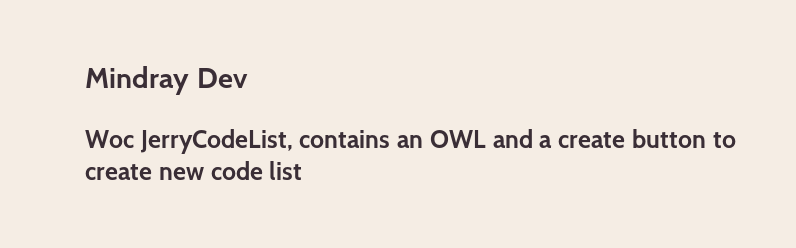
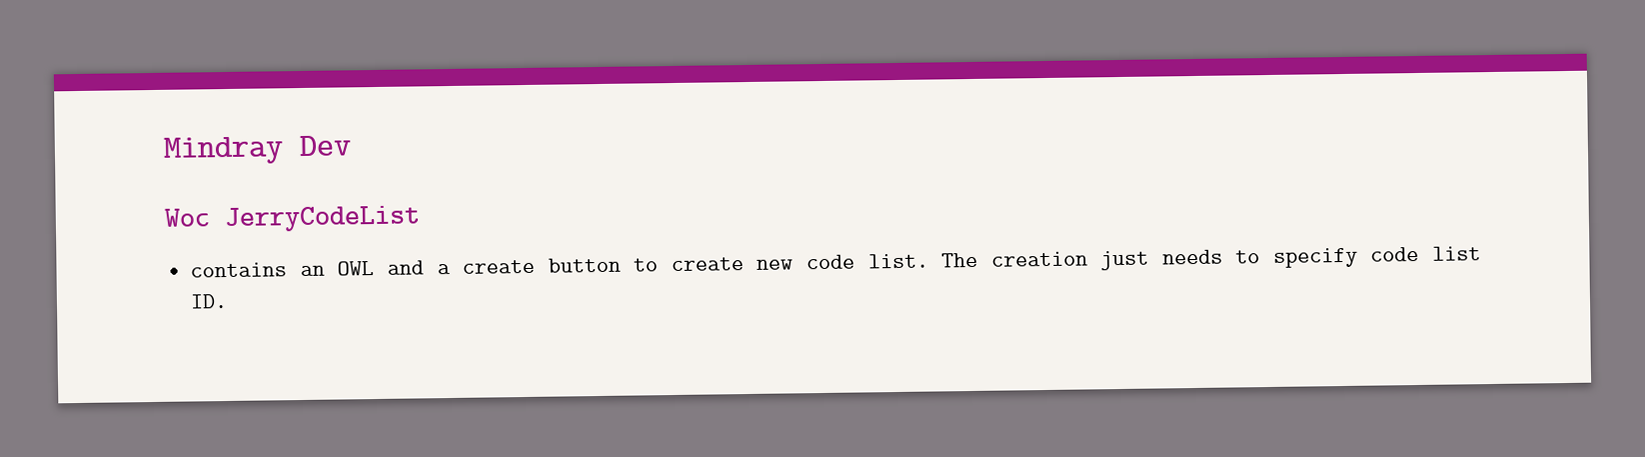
[139,129,293,154] JerryCodeList, -> [224,205,420,233] JerryCodeList //
[269,161,303,180] list -> [867,246,1481,271] [190,293,229,309] list. The creation just needs to specify code list ID.

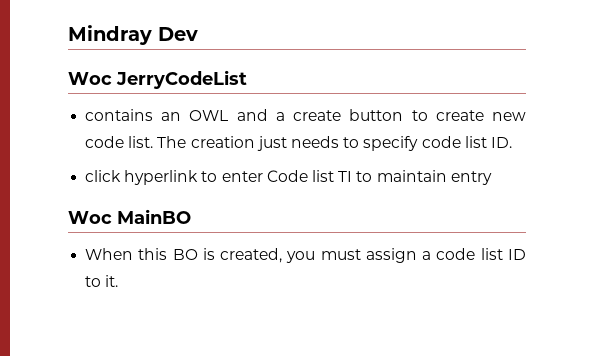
(229, 301) none -> [85,170,492,185] [68,209,191,224] [85,248,526,263] [85,275,119,287] // click hyperlink to enter Code list TI to maintain entry // Woc MainBO // When this BO is created, you must assign a code list ID to it.

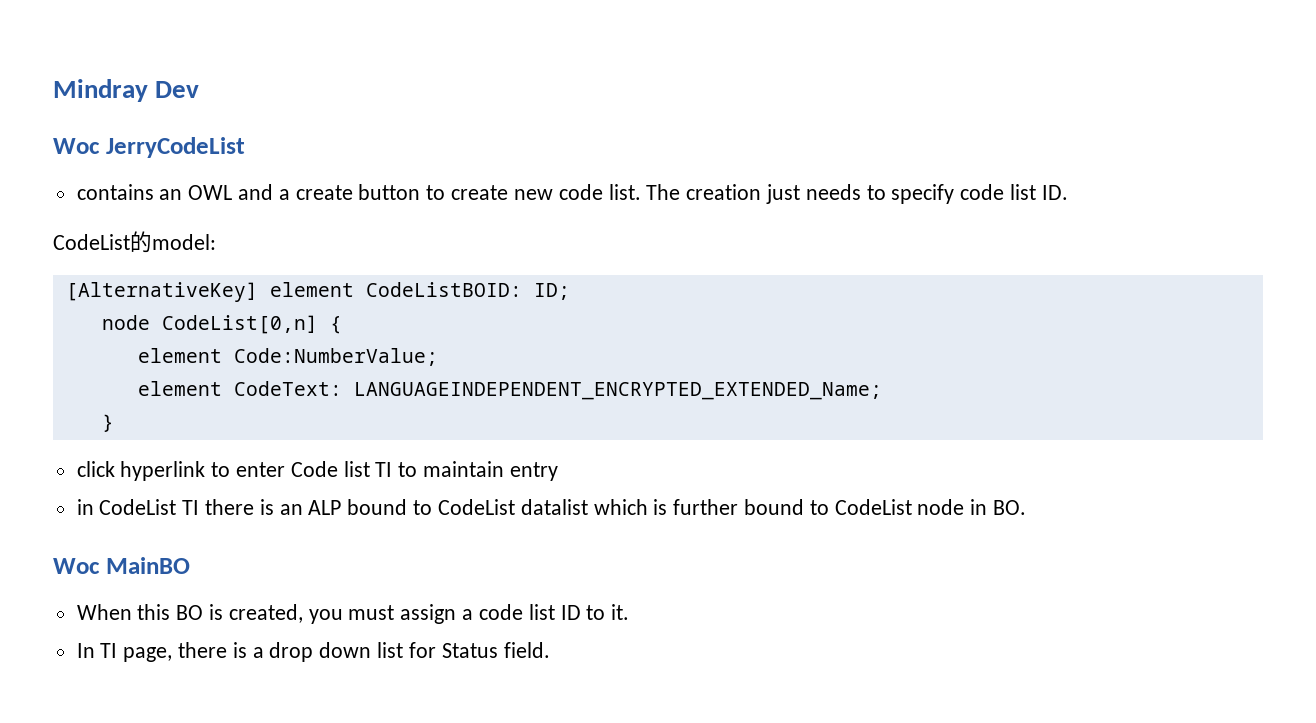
(512, 142) none -> [53,231,216,253] [65,282,570,302] [101,315,342,334] [137,348,438,366] [137,381,882,400] [101,414,114,432] // CodeList的model: // [AlternativeKey] element CodeListBOID: ID; // node CodeList[0,n] { // element Code:NumberValue; // element CodeText: LANGUAGEINDEPENDENT_ENCRYPTED_EXTENDED_Name; // }
(492, 178) none -> [76,499,1026,515] // in CodeList TI there is an ALP bound to CodeList datalist which is further bound to CodeList node in BO.
(119, 281) none -> [76,642,550,662] // In TI page, there is a drop down list for Status field.

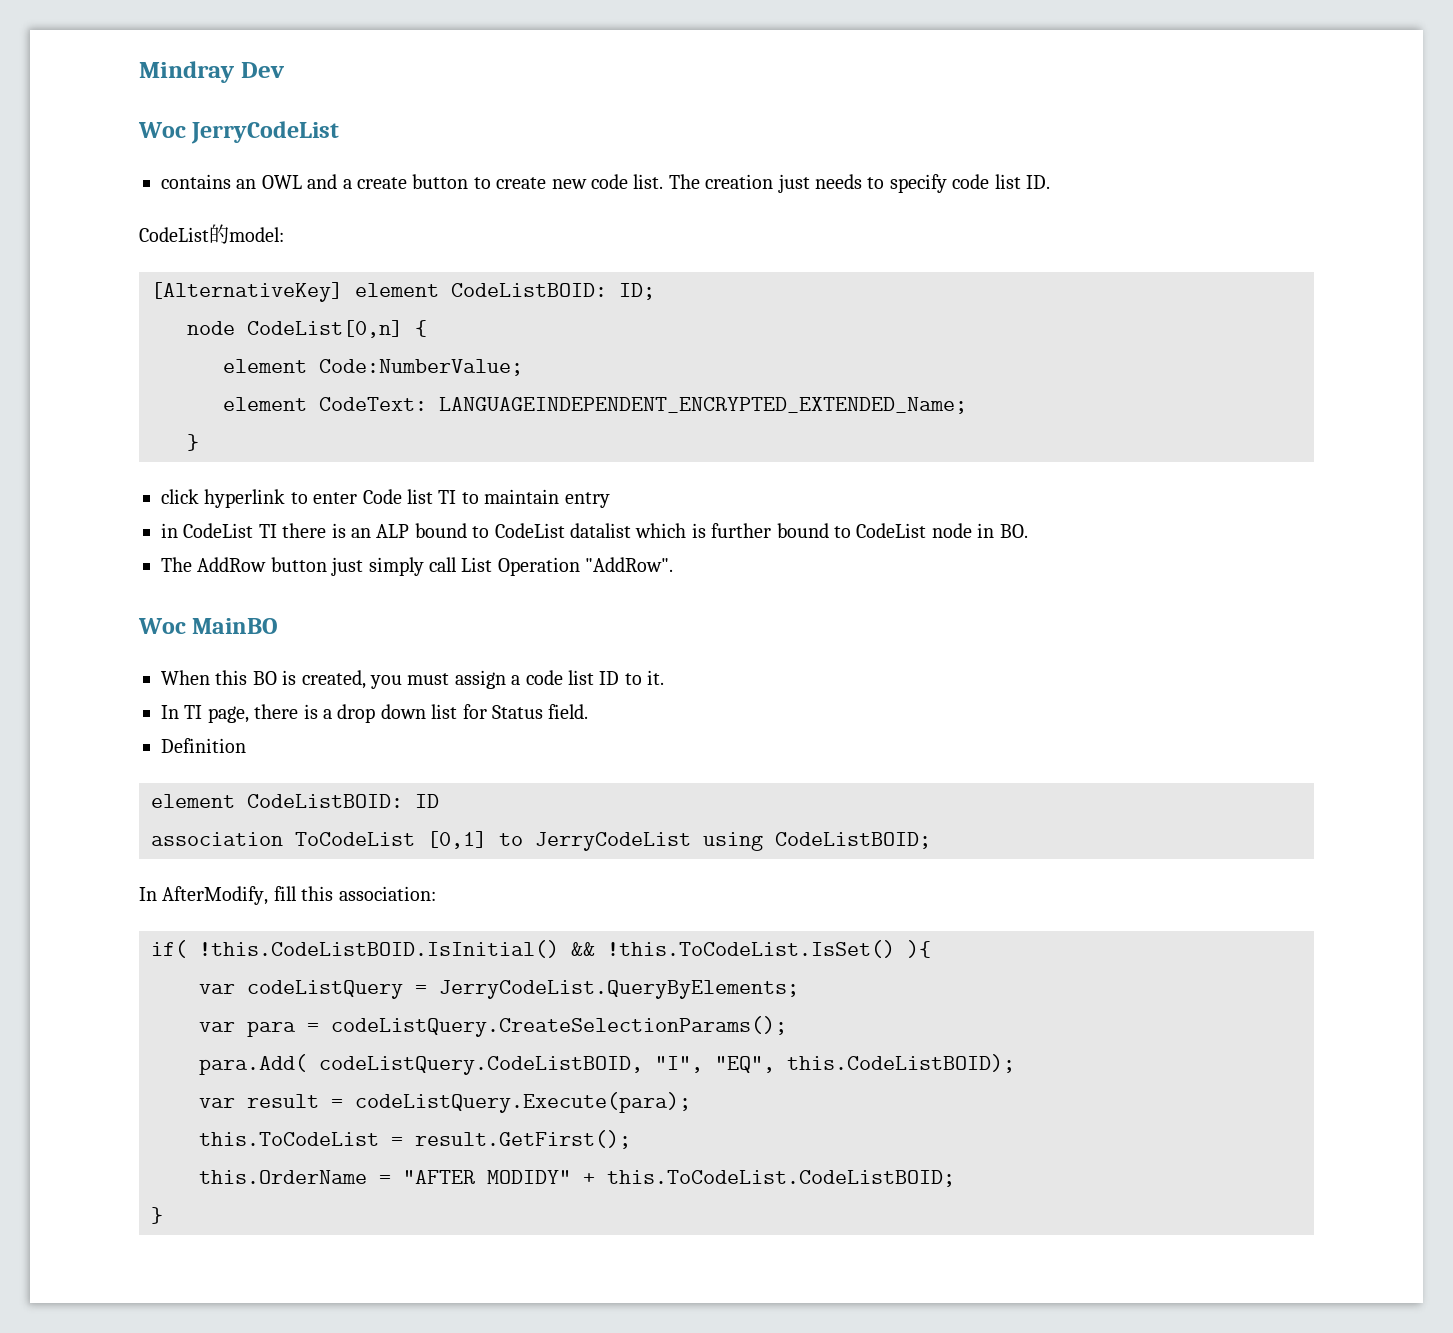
(1026, 507) none -> [161,557,674,576] // The AddRow button just simply call List Operation "AddRow".
(550, 650) none -> [161,738,246,753] [151,794,439,808] [151,831,931,851] [139,886,436,905] [151,940,931,958] [199,980,799,999] [199,1016,787,1037] [199,1054,1015,1075] [199,1092,691,1113] [199,1130,631,1149] [199,1170,955,1187] [151,1207,163,1224] // Definition // element CodeListBOID: ID // association ToCodeList [0,1] to JerryCodeList using CodeListBOID; // In AfterModify, fill this association: // if( !this.CodeListBOID.IsInitial() && !this.ToCodeList.IsSet() ){ // var codeListQuery = JerryCodeList.QueryByElements; // var para = codeListQuery.CreateSelectionParams(); // para.Add( codeListQuery.CodeListBOID, "I", "EQ", this.CodeListBOID); // var result = codeListQuery.Execute(para); // this.ToCodeList = result.GetFirst(); // this.OrderName = "AFTER MODIDY" + this.ToCodeList.CodeListBOID; // }

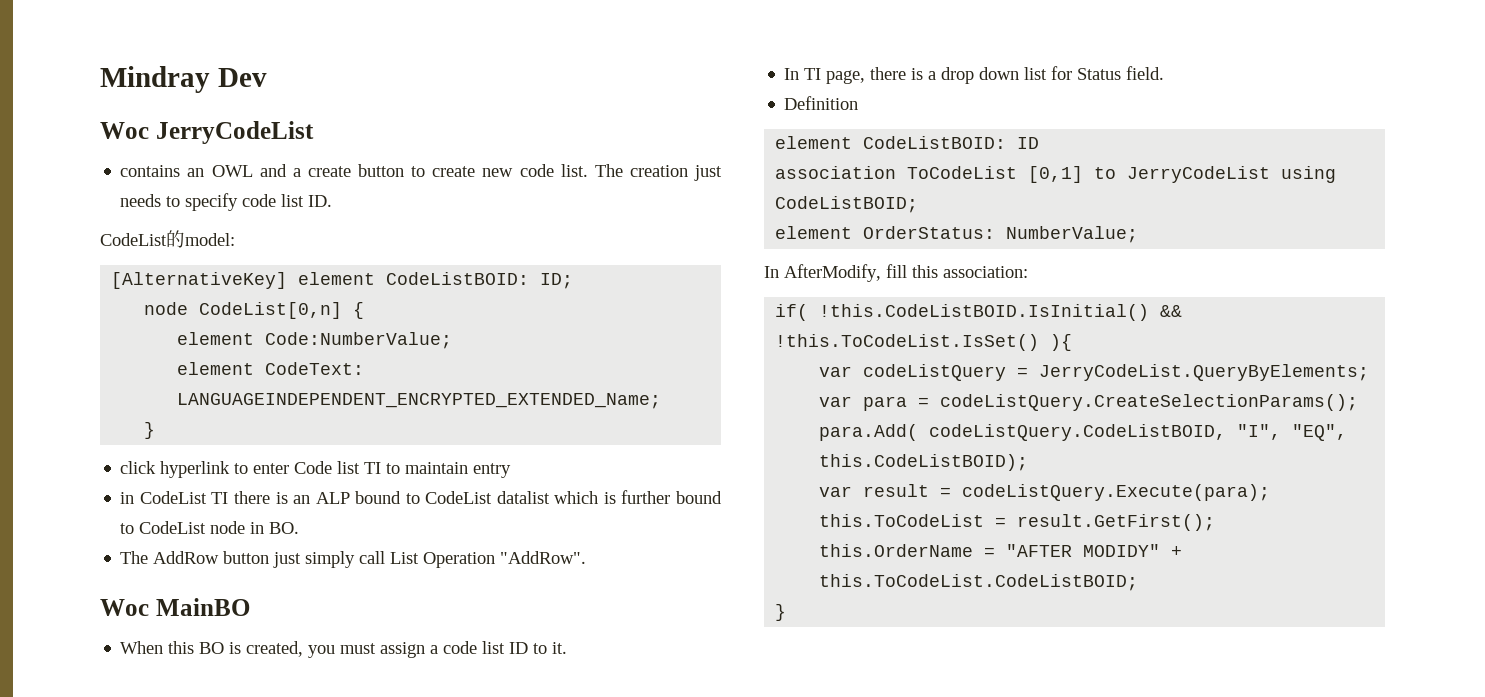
(931, 840) none -> [775,226,1139,243] // element OrderStatus: NumberValue;

